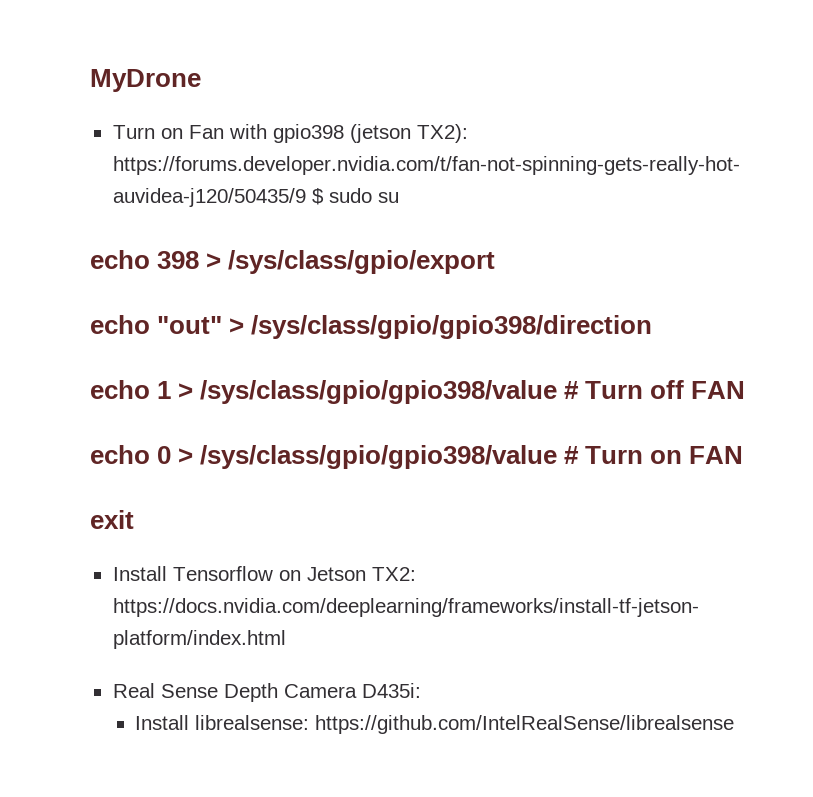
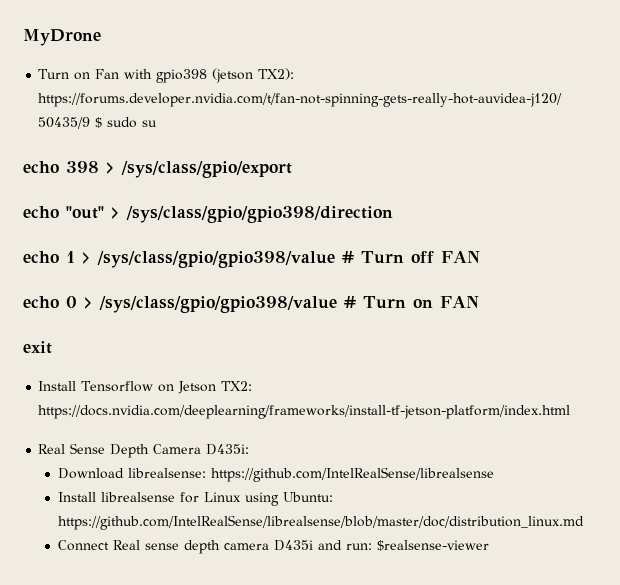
[135,715,190,730] Install -> [57,468,124,479] Download
(735, 724) none -> [57,492,333,506] [57,515,584,530] [57,540,489,554] // Install librealsense for Linux using Ubuntu: https://github.com/IntelRealSense/librealsense/blob/master/doc/distribution_linux.md // Connect Real sense depth camera D435i and run: $realsense-viewer

